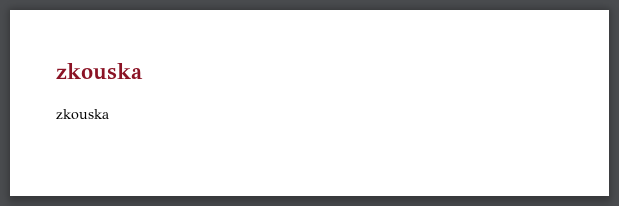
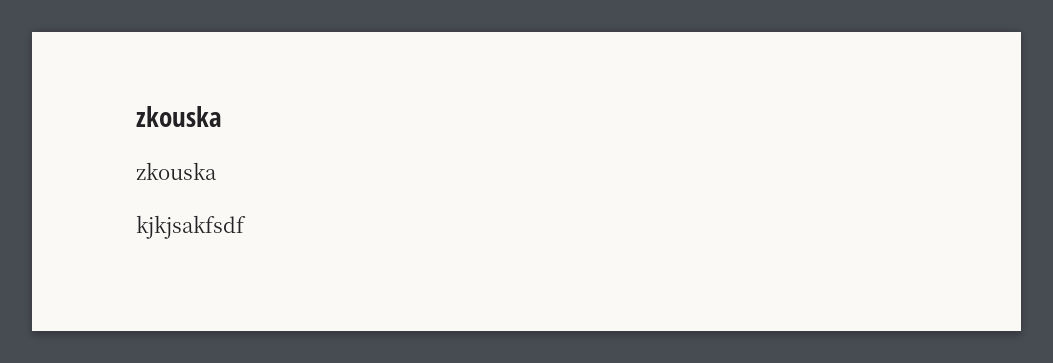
(109, 114) none -> [136,215,246,239] // kjkjsakfsdf

